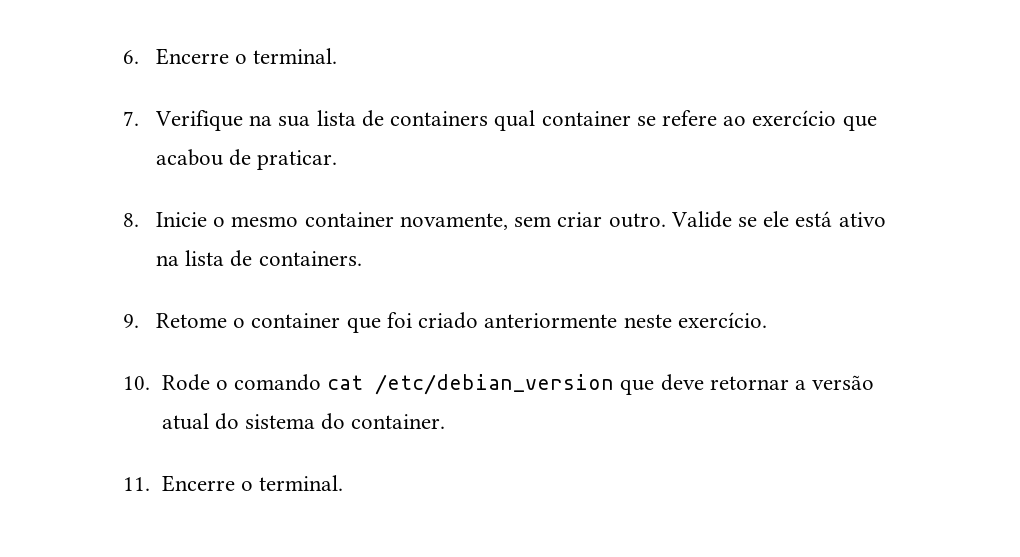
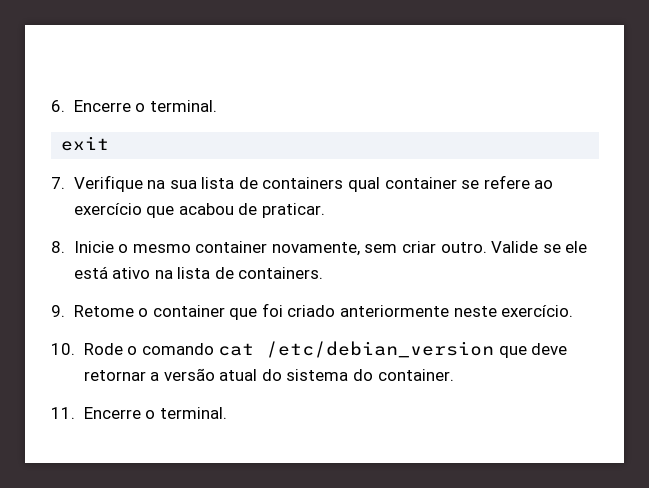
(338, 56) none -> [61,136,110,151] // exit

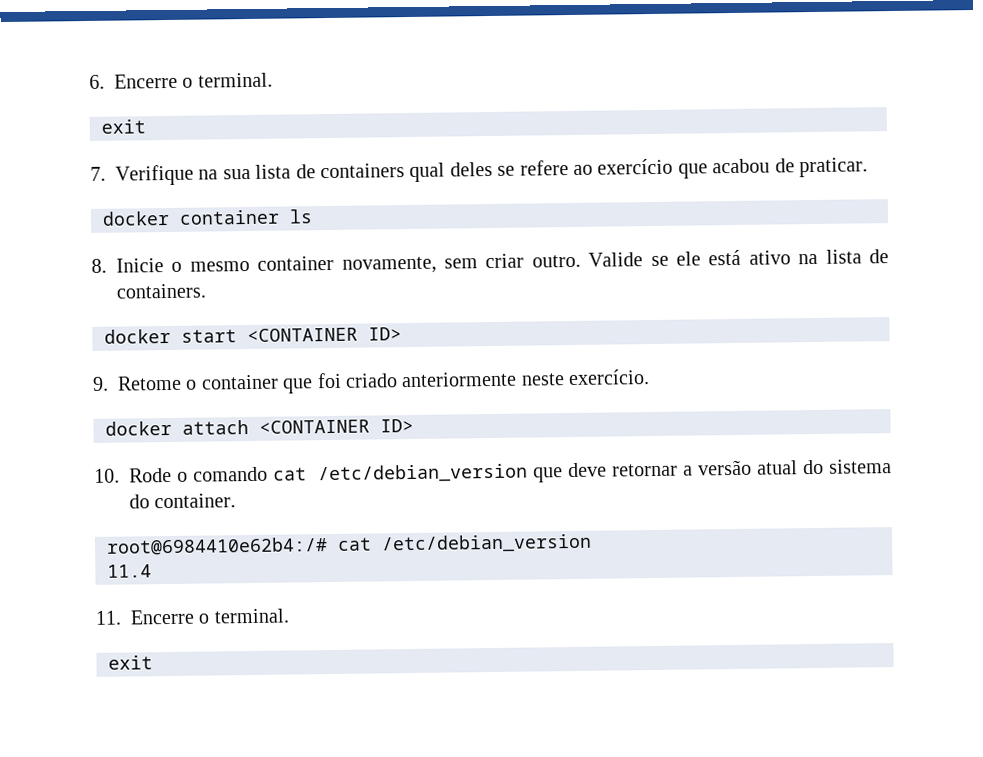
[384,177,457,189] container -> [449,161,493,177] deles
(325, 210) none -> [102,209,313,226] // docker container ls
(324, 273) none -> [104,327,402,344] // docker start <CONTAINER ID>
(574, 311) none -> [105,418,414,436] // docker attach <CONTAINER ID>
(454, 375) none -> [106,533,592,556] [107,564,152,578] // root@6984410e62b4:/# cat /etc/debian_version // 11.4
(227, 413) none -> [108,655,153,670] // exit

